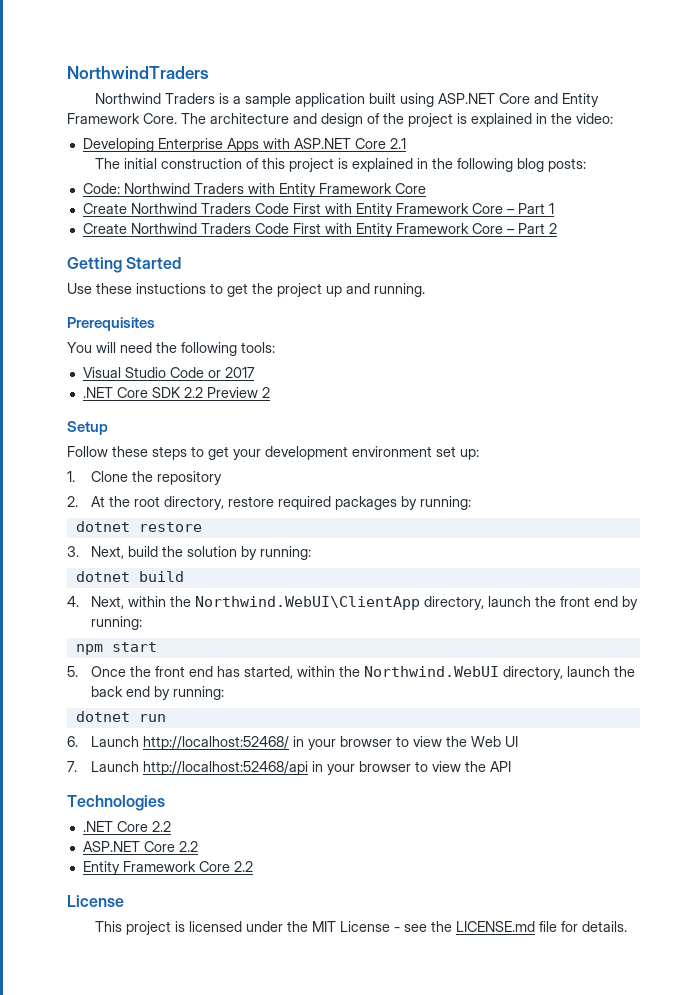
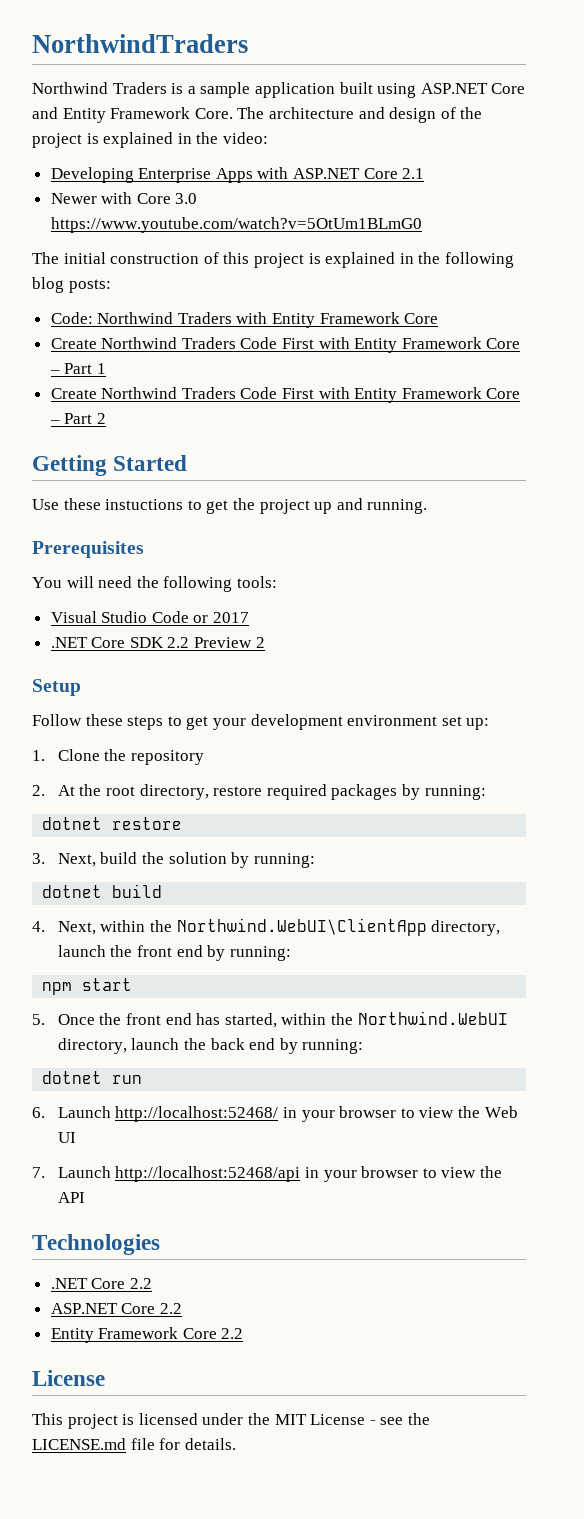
(406, 143) none -> [50,192,198,204] [50,217,422,233] // Newer with Core 3.0 https://www.youtube.com/watch?v=5OtUm1BLmG0

